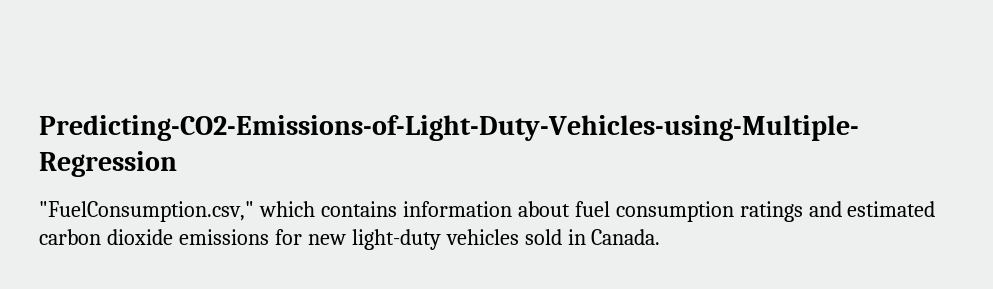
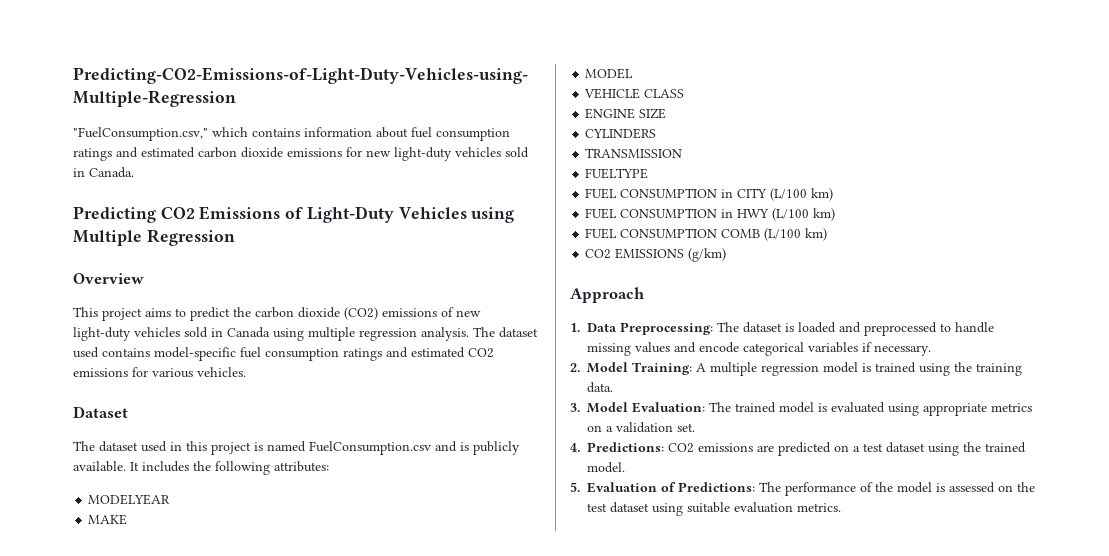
(661, 237) none -> [73,206,515,223] [73,229,235,246] [73,273,144,284] [73,307,481,321] [73,327,538,341] [73,347,494,361] [73,367,246,378] [73,406,128,418] [73,441,520,455] [73,461,329,475] [88,494,171,505] [88,514,128,525] [585,68,634,79] [584,88,685,99] [585,108,667,119] [585,128,657,139] [585,148,683,158] [585,168,649,179] [585,188,834,201] [585,208,836,221] [585,228,828,241] [585,248,727,262] [570,287,645,303] [570,322,995,336] [587,342,932,356] [570,362,1023,376] [587,382,614,393] [570,402,1033,416] [587,422,696,433] [570,442,1027,456] [587,462,626,473] [570,482,1036,496] [587,502,842,516] // Predicting CO2 Emissions of Light-Duty Vehicles using Multiple Regression // Overview // This project aims to predict the carbon dioxide (CO2) emissions of new light-duty vehicles sold in Canada using multiple regression analysis. The dataset used contains model-specific fuel consumption ratings and estimated CO2 emissions for various vehicles. // Dataset // The dataset used in this project is named FuelConsumption.csv and is publicly available. It includes the following attributes: // MODELYEAR // MAKE // MODEL // VEHICLE CLASS // ENGINE SIZE // CYLINDERS // TRANSMISSION // FUELTYPE // FUEL CONSUMPTION in CITY (L/100 km) // FUEL CONSUMPTION in HWY (L/100 km) // FUEL CONSUMPTION COMB (L/100 km) // CO2 EMISSIONS (g/km) // Approach // 1. Data Preprocessing: The dataset is loaded and preprocessed to handle missing values and encode categorical variables if necessary. // 2. Model Training: A multiple regression model is trained using the training data. // 3. Model Evaluation: The trained model is evaluated using appropriate metrics on a validation set. // 4. Predictions: CO2 emissions are predicted on a test dataset using the trained model. // 5. Evaluation of Predictions: The performance of the model is assessed on the test dataset using suitable evaluation metrics.

